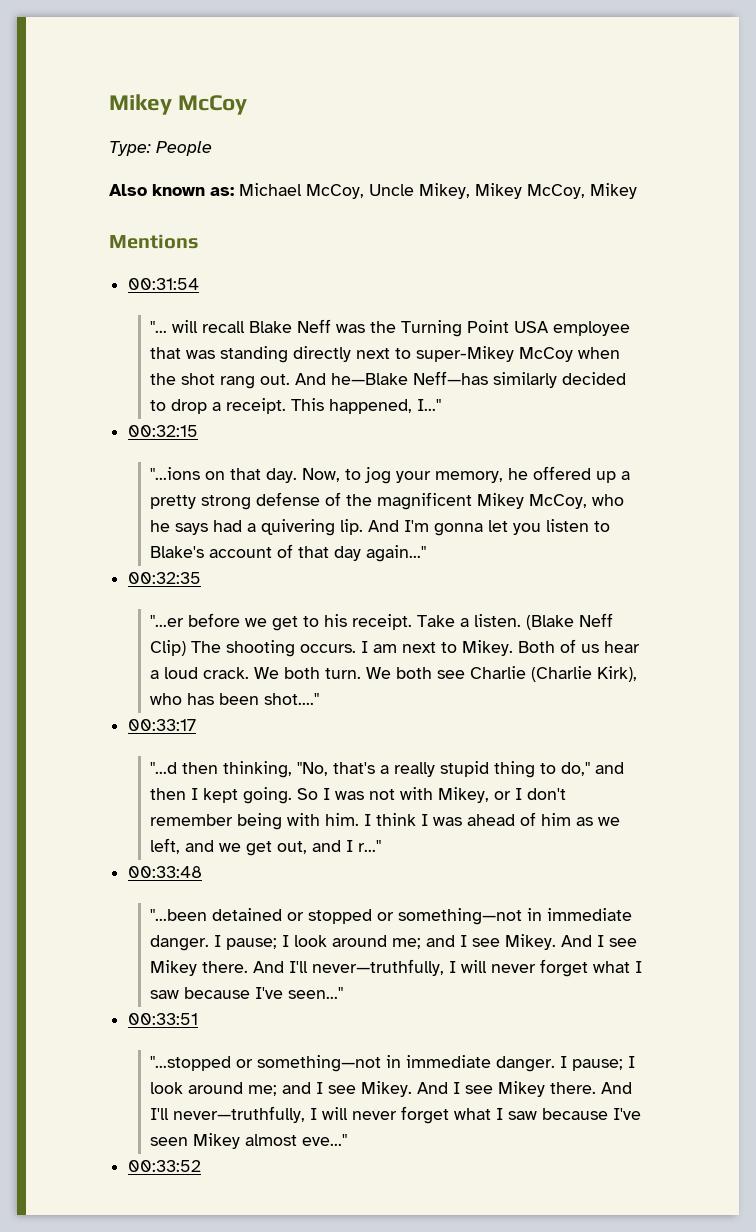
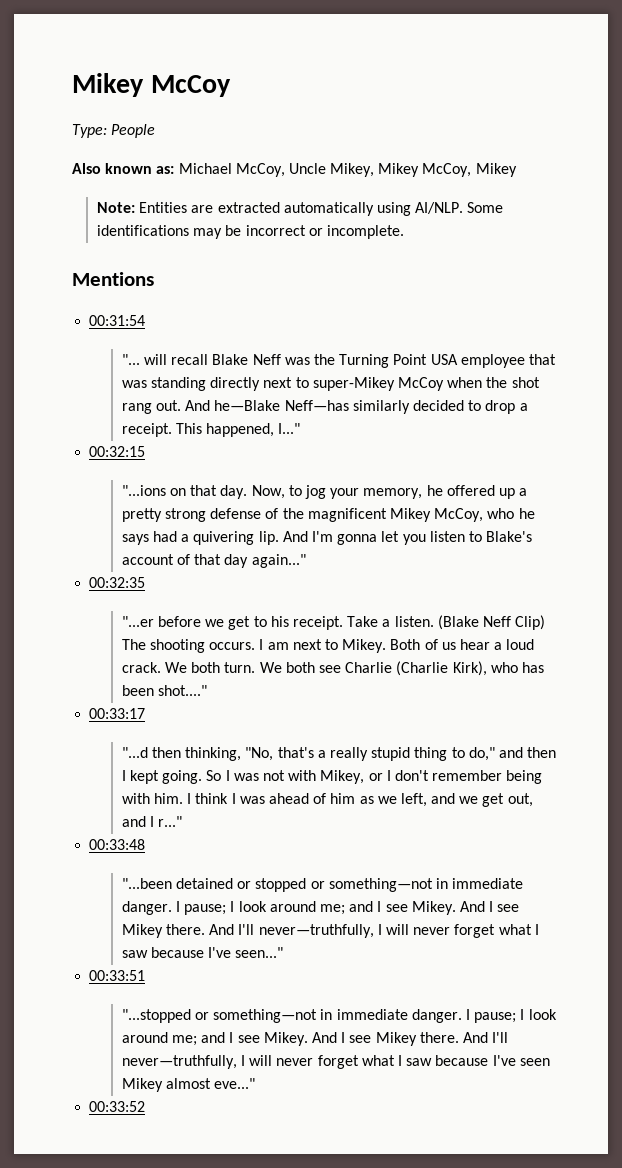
(637, 191) none -> [96,202,504,216] [96,225,404,239] // Note: Entities are extracted automatically using AI/NLP. Some identifications may be incorrect or incomplete.

